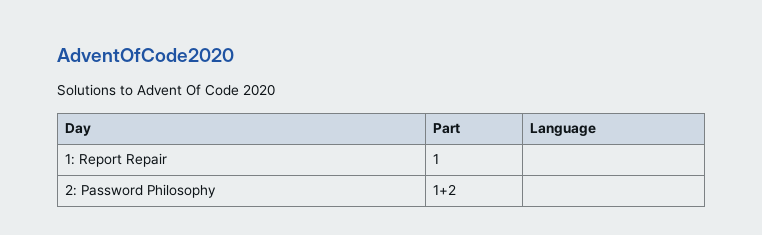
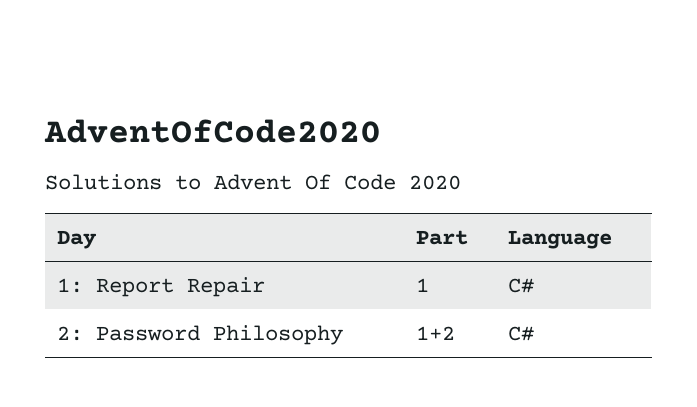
(440, 159) none -> [508,278,535,293] C#
(457, 189) none -> [508,326,535,341] C#

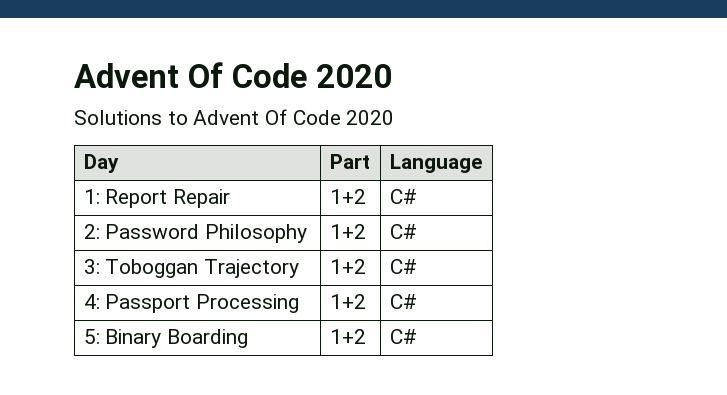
[44,119,381,143] AdventOfCode2020 -> [74,62,392,88] Advent Of Code 2020
[416,278,430,292] 1 -> [329,189,366,204] 1+2
(535, 333) none -> [83,259,299,278] [329,259,366,274] [389,259,417,274] [83,294,299,313] [329,294,366,309] [389,294,417,309] [83,329,248,348] [329,329,366,344] [389,329,417,344] // 3: Toboggan Trajectory | 1+2 | C# // 4: Passport Processing | 1+2 | C# // 5: Binary Boarding | 1+2 | C#

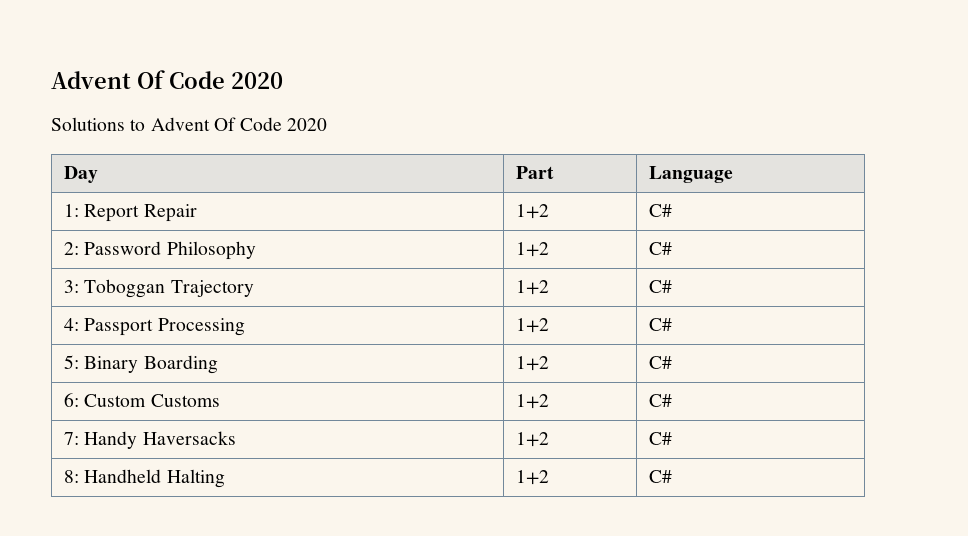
(417, 336) none -> [64,393,220,407] [516,394,550,409] [649,394,673,407] [64,431,236,449] [516,432,550,447] [649,432,673,445] [64,469,225,488] [516,470,550,485] [649,470,673,483] // 6: Custom Customs | 1+2 | C# // 7: Handy Haversacks | 1+2 | C# // 8: Handheld Halting | 1+2 | C#

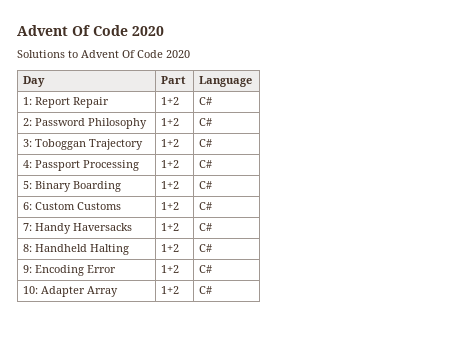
(673, 476) none -> [23,265,117,276] [161,265,180,273] [199,265,213,273] [23,286,119,297] [161,286,180,294] [199,286,213,294] // 9: Encoding Error | 1+2 | C# // 10: Adapter Array | 1+2 | C#

